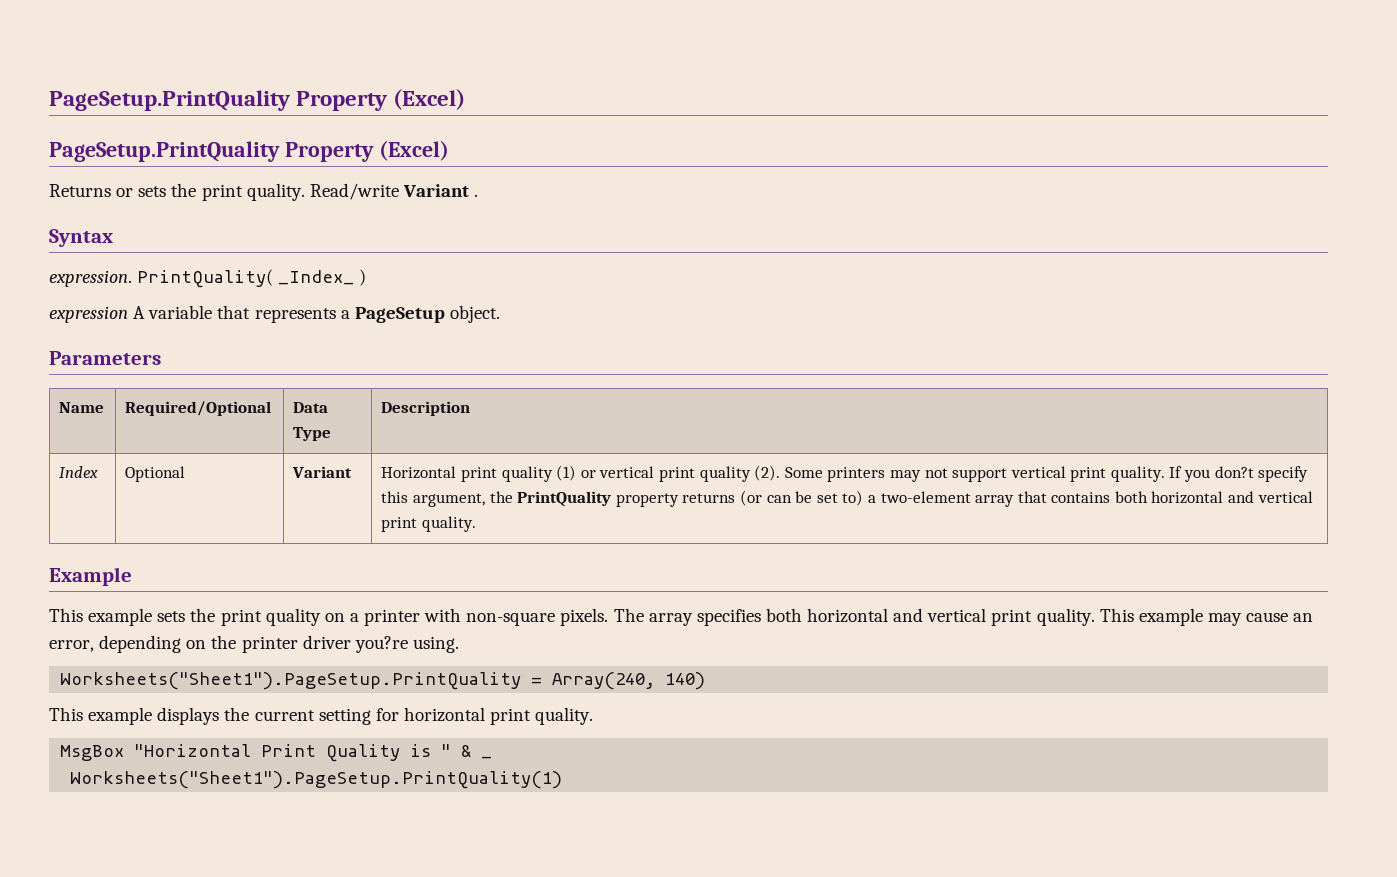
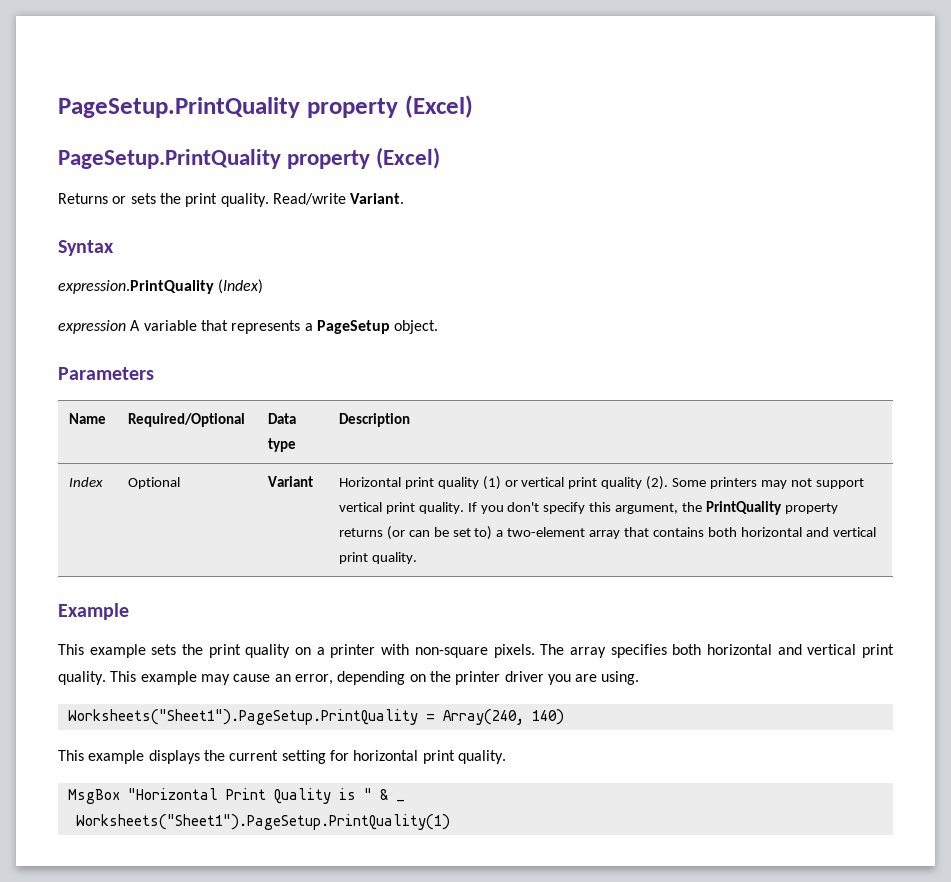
[49,90,388,111] PageSetup.PrintQuality Property -> [58,97,398,118] PageSetup.PrintQuality property
[284,142,374,162] Property -> [287,150,371,169] property
[402,184,479,197] Variant . -> [350,193,405,204] Variant.
[49,269,367,288] expression. PrintQuality( _Index_ ) -> [58,279,264,294] expression.PrintQuality (Index)
[293,427,332,441] Type -> [267,438,296,452] type
[1214,466,1254,478] don?t -> [507,502,540,512] don't
[354,636,408,653] you?re -> [547,674,598,685] you are

